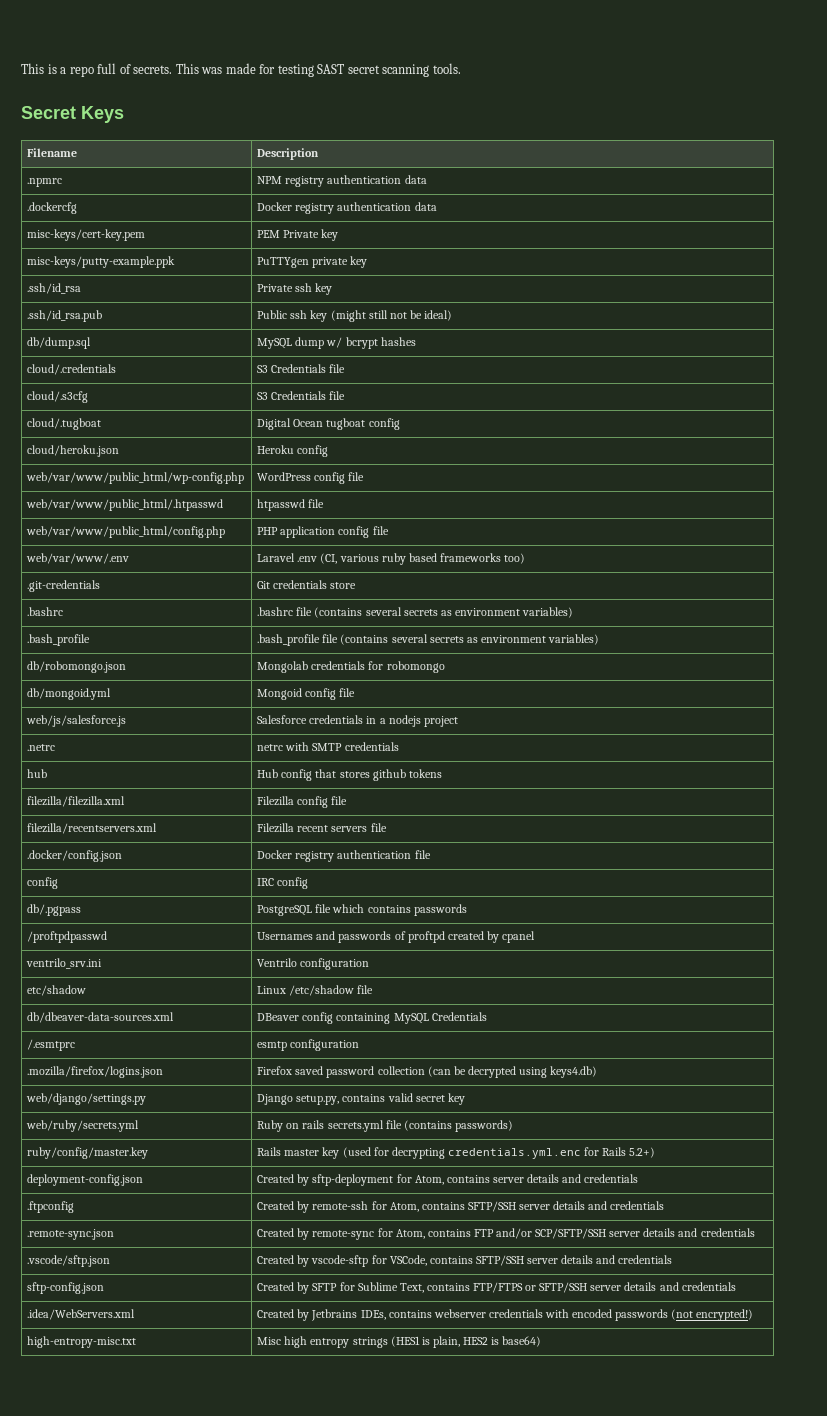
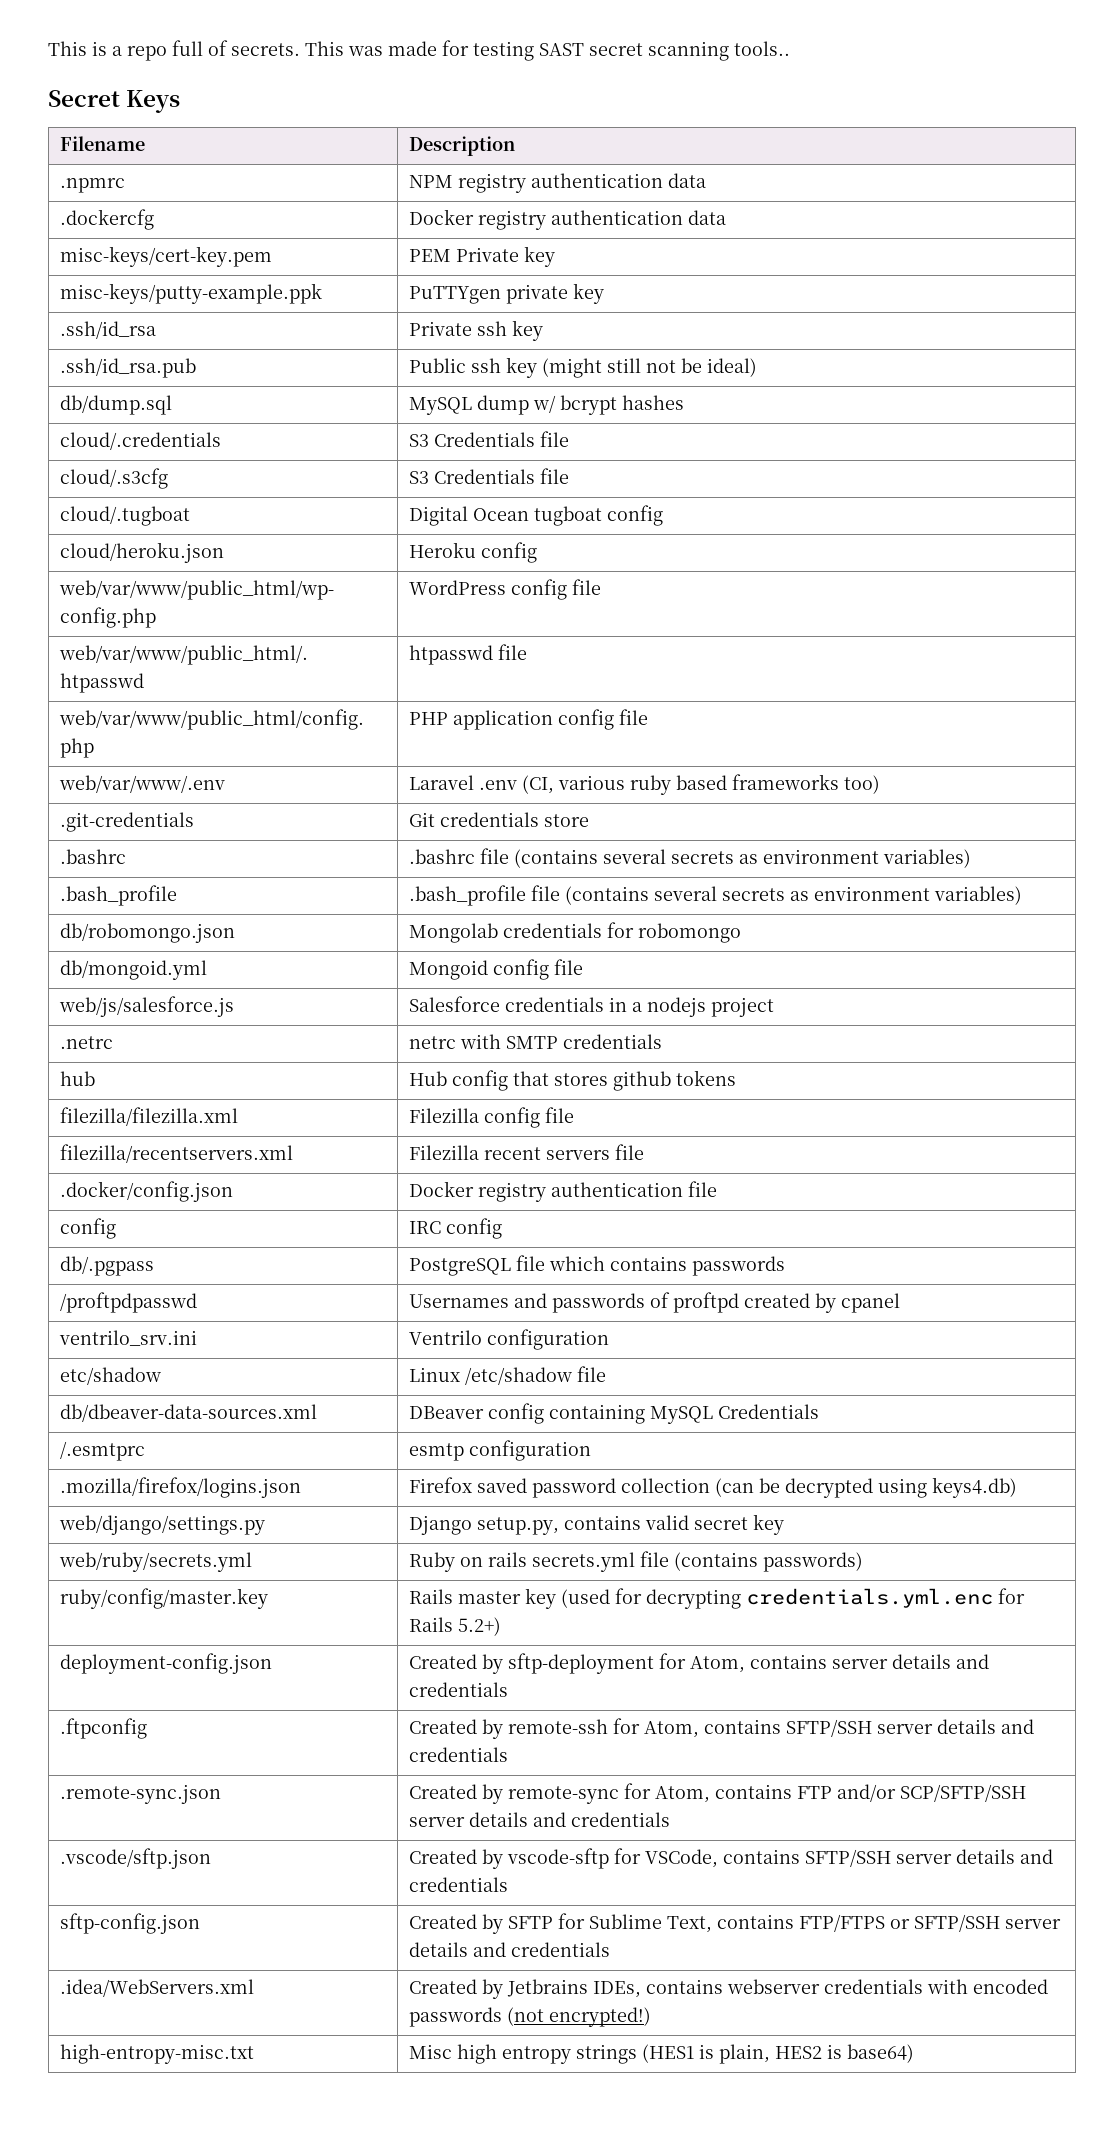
[432,63,461,74] tools. -> [734,41,790,56] tools..

